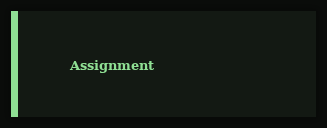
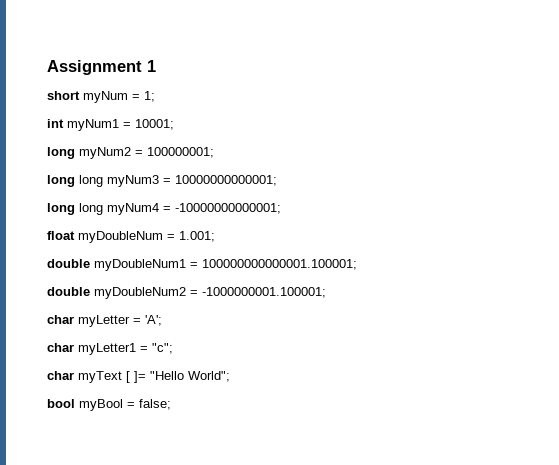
(154, 66) none -> [147,60,156,72] [47,91,155,103] [47,119,174,131] [47,147,214,159] [47,175,277,187] [47,203,281,215] [47,231,215,243] [47,259,357,271] [47,287,326,299] [47,315,162,327] [47,343,173,355] [47,371,230,383] [47,399,171,411] 1 // short myNum = 1; // int myNum1 = 10001; // long myNum2 = 100000001; // long long myNum3 = 10000000000001; // long long myNum4 = -10000000000001; // float myDoubleNum = 1.001; // double myDoubleNum1 = 100000000000001.100001; // double myDoubleNum2 = -1000000001.100001; // char myLetter = 'A'; // char myLetter1 = "c"; // char myText [ ]= "Hello World"; // bool myBool = false;

